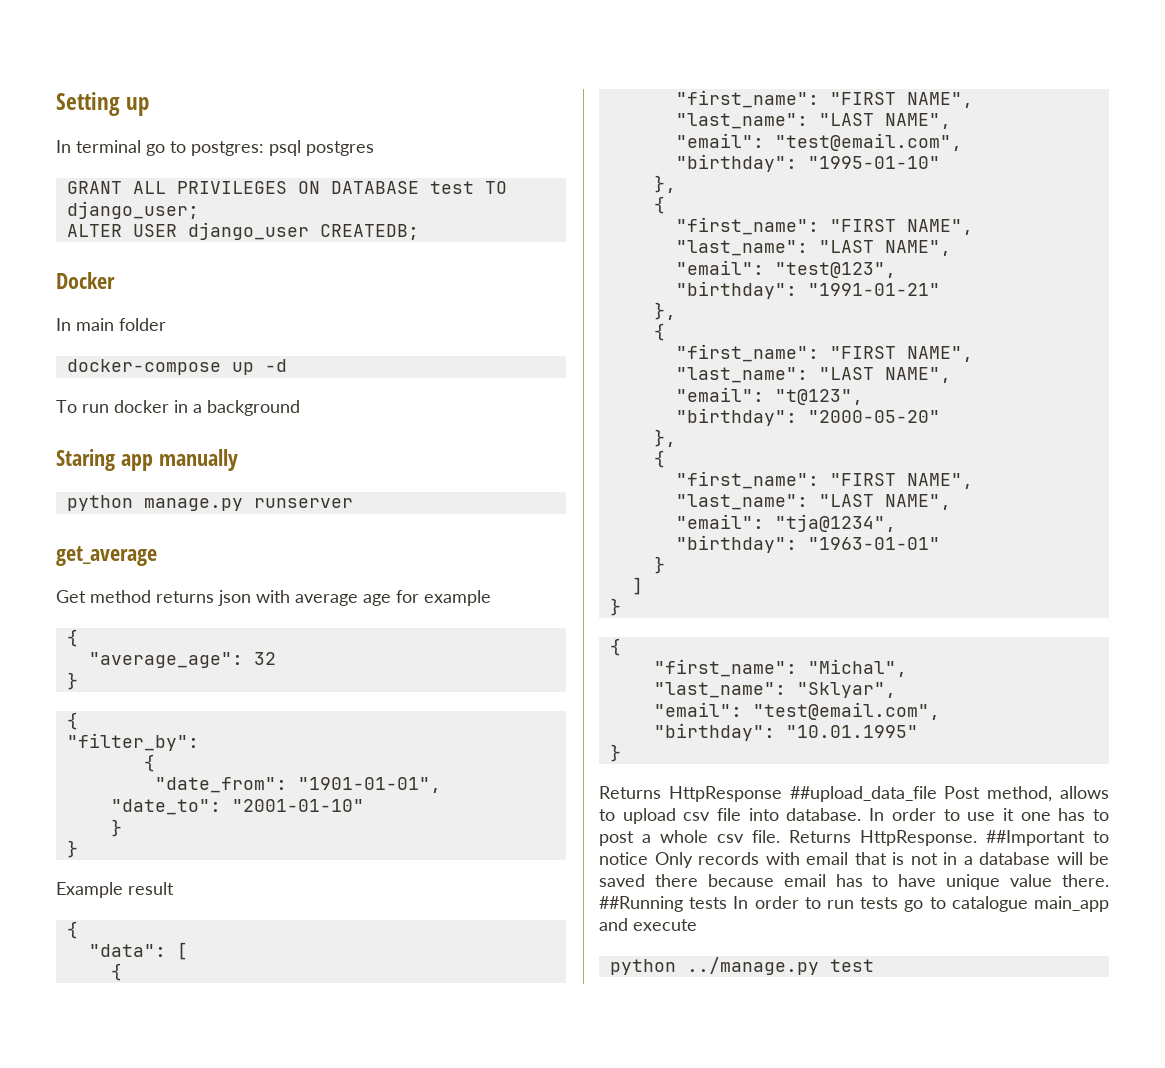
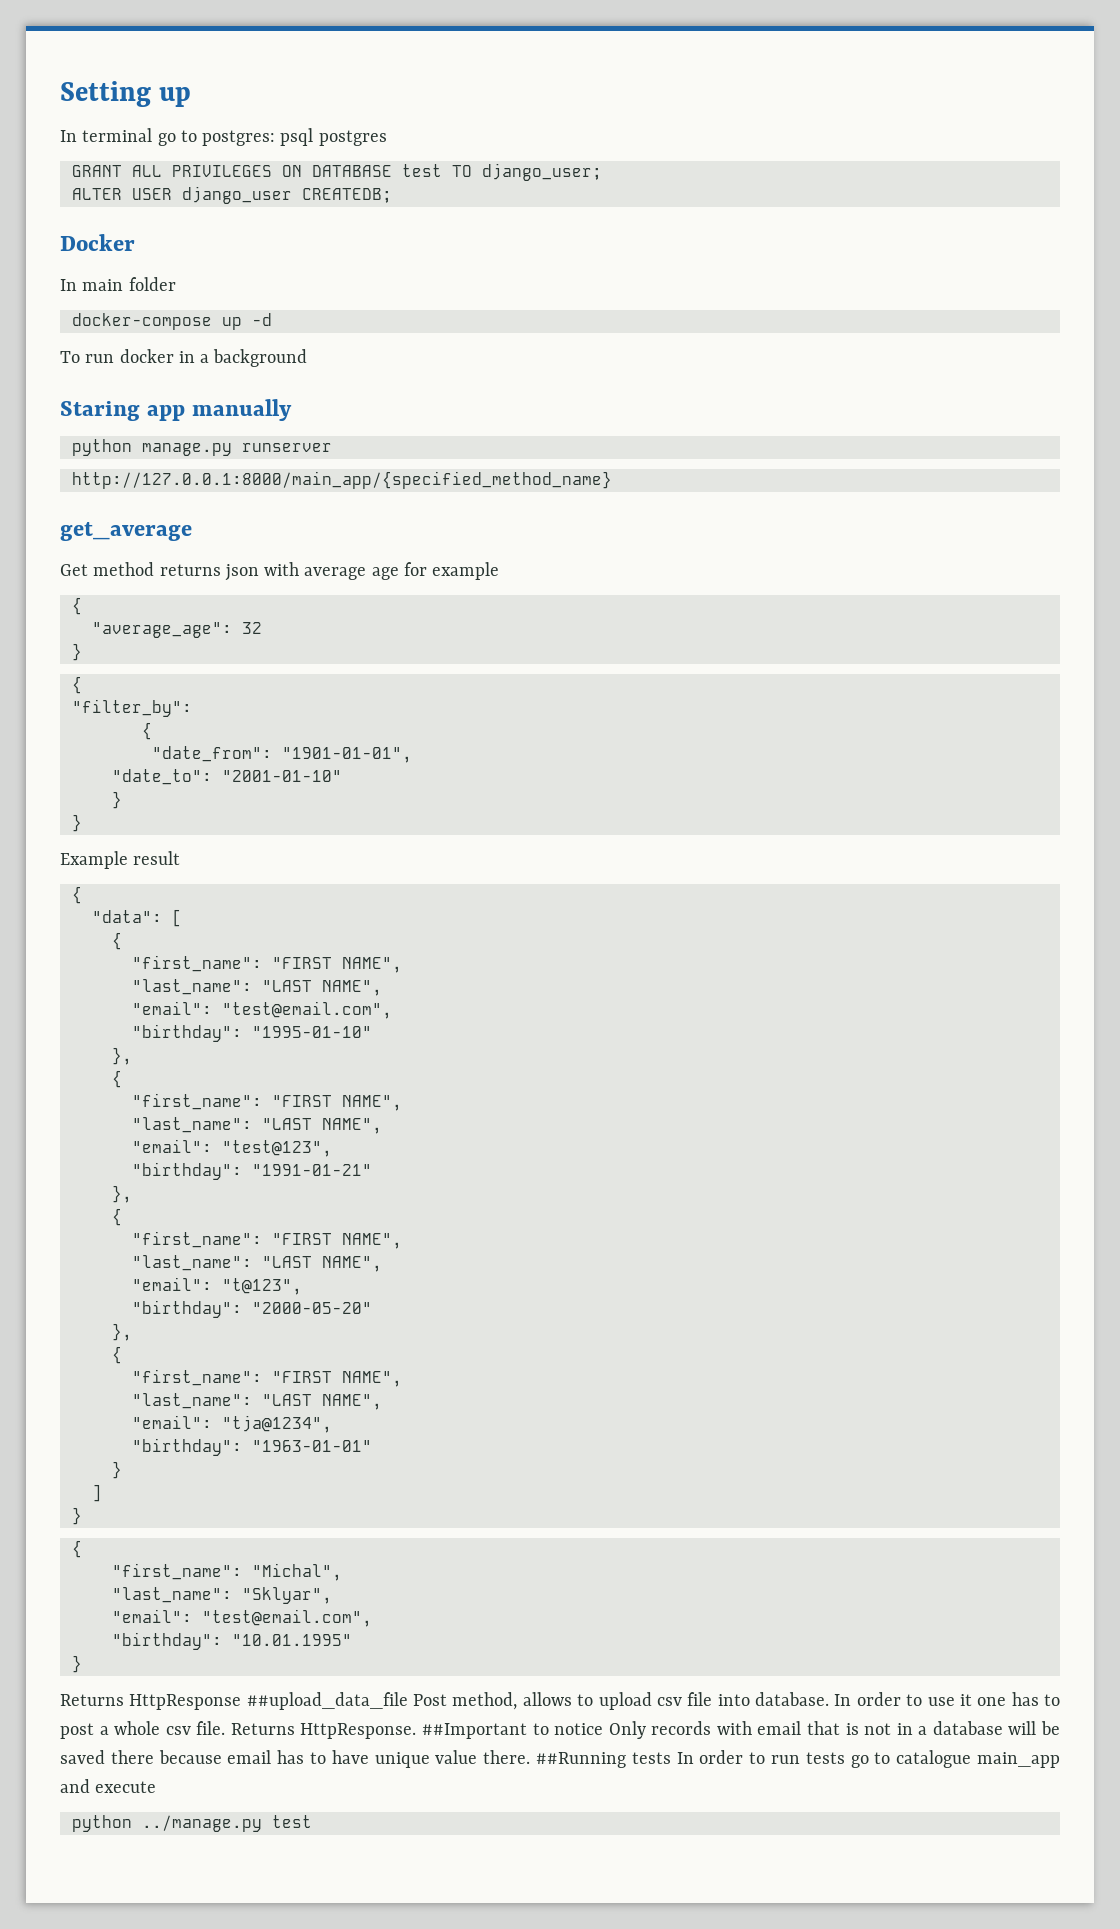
(353, 503) none -> [71,471,612,489] // http://127.0.0.1:8000/main_app/{specified_method_name}

